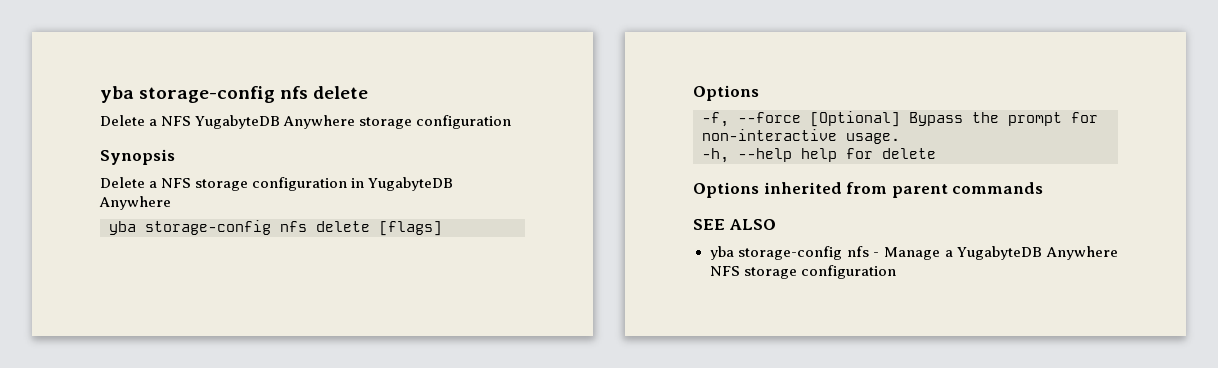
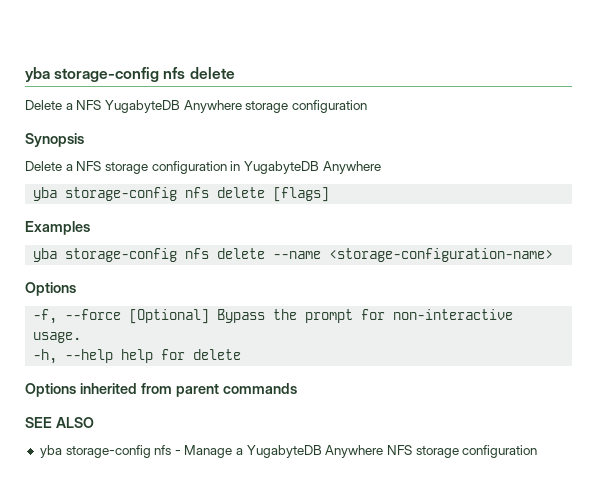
(442, 228) none -> [25,221,90,235] [33,248,554,262] // Examples // yba storage-config nfs delete --name <storage-configuration-name>

